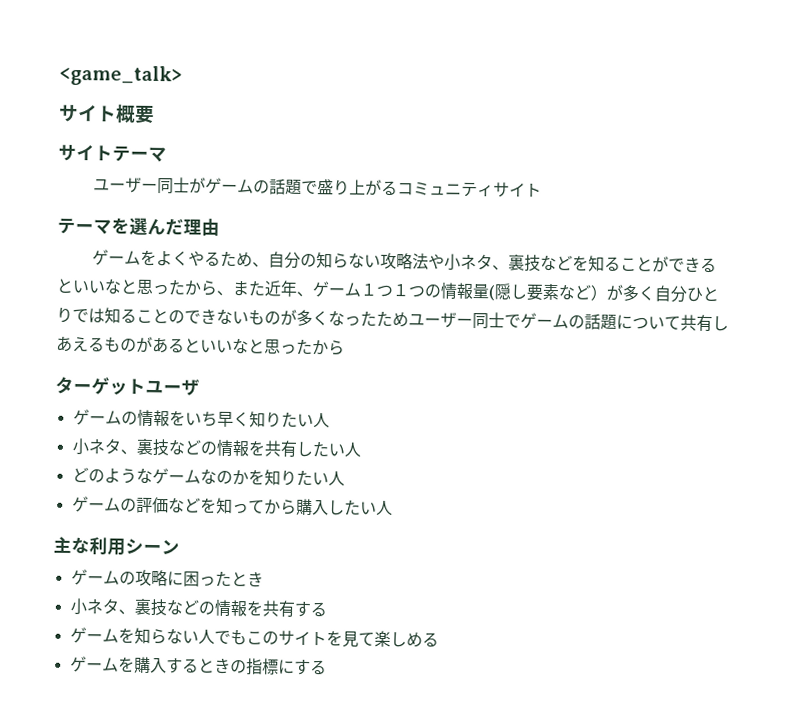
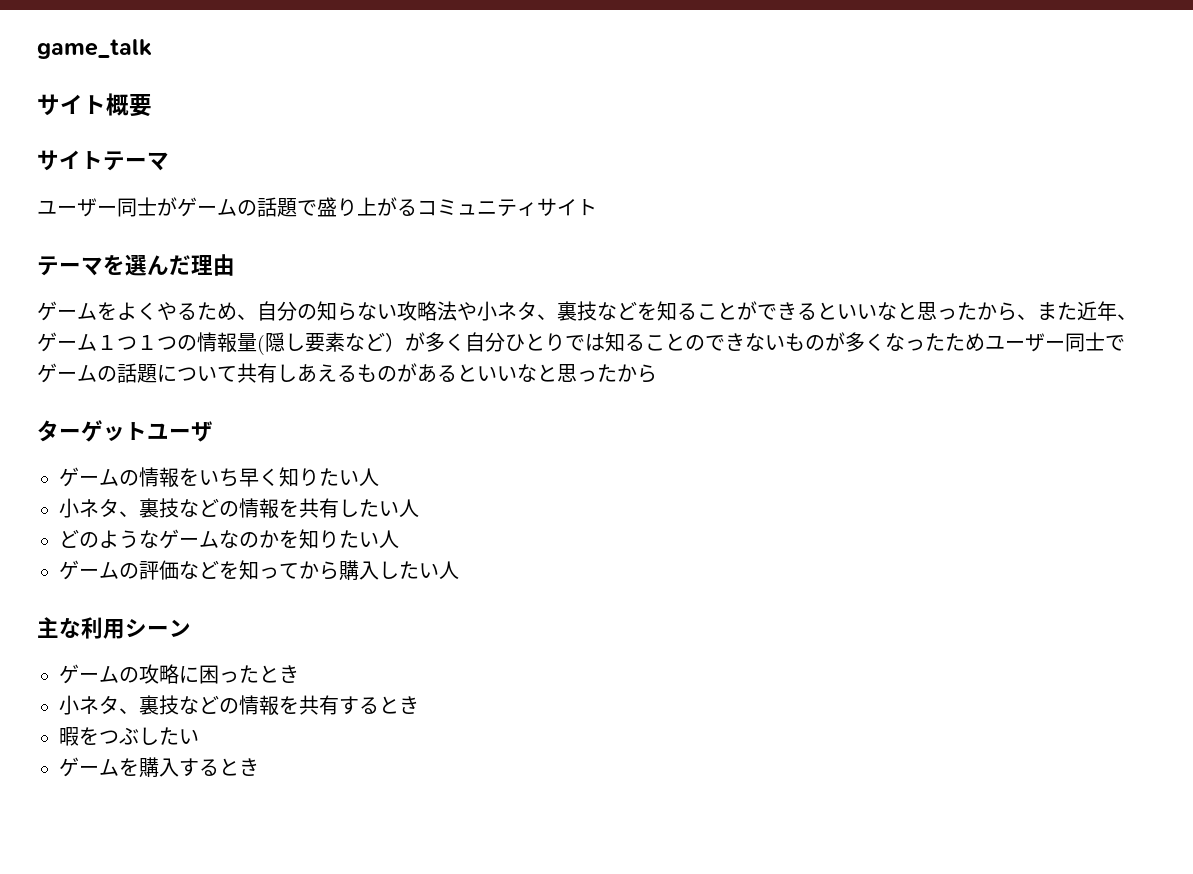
[59,64,183,87] <game_talk> -> [37,39,152,59] game_talk
[69,626,439,648] // ゲームを知らない人でもこのサイトを見て楽しめる -> [379,696,419,714] [59,727,199,746] とき // 暇をつぶしたい
[229,658,327,676] の指標にする -> (259, 767) none

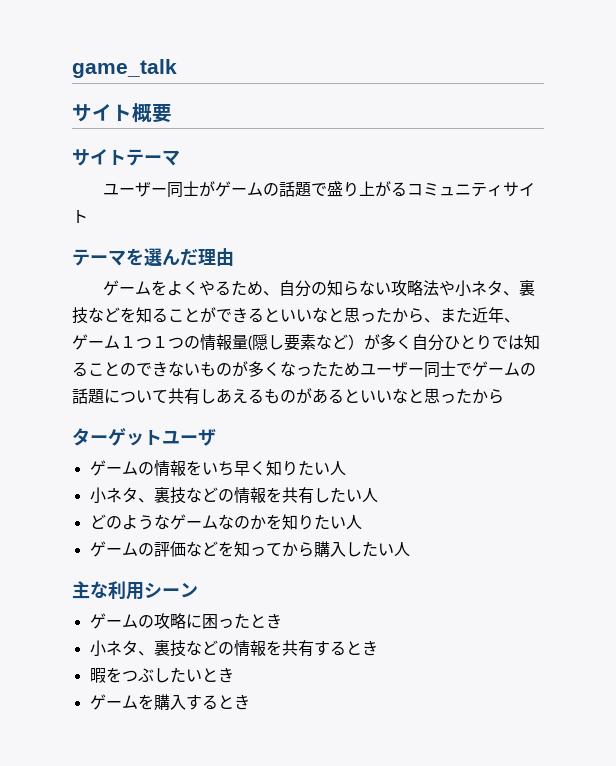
(199, 736) none -> [201,667,234,683] とき

